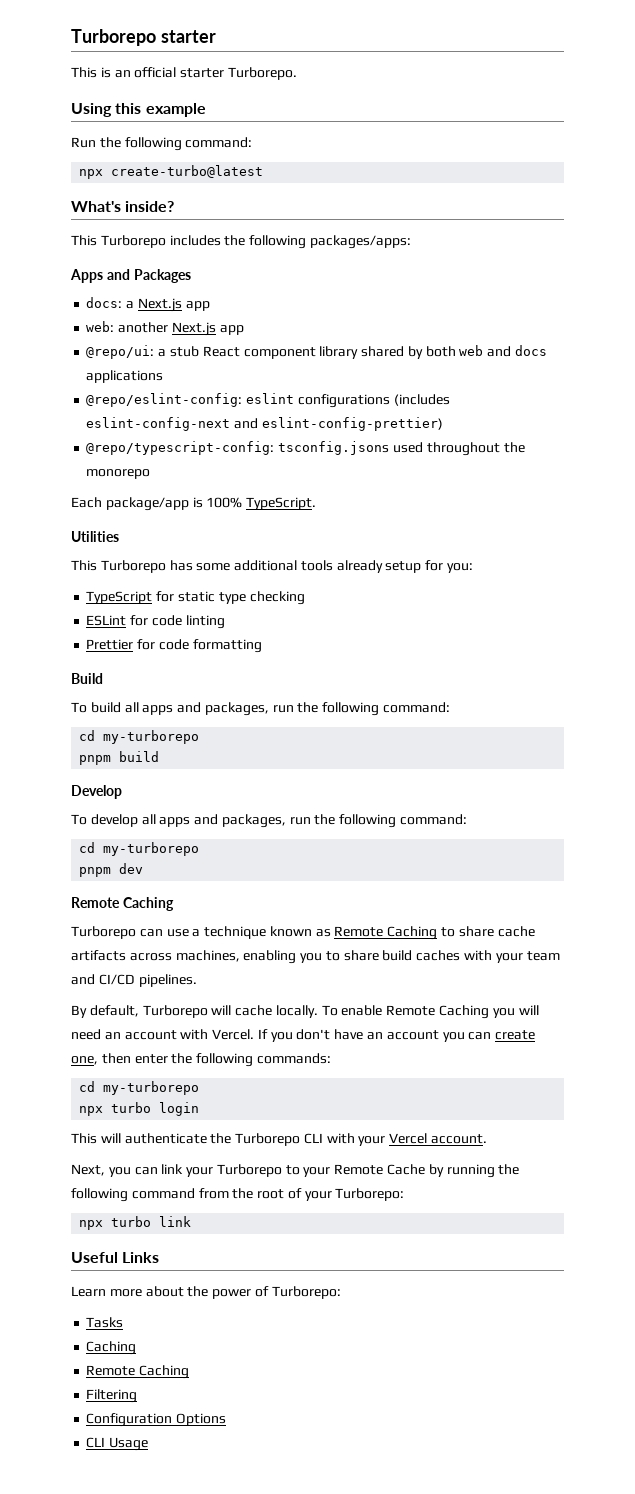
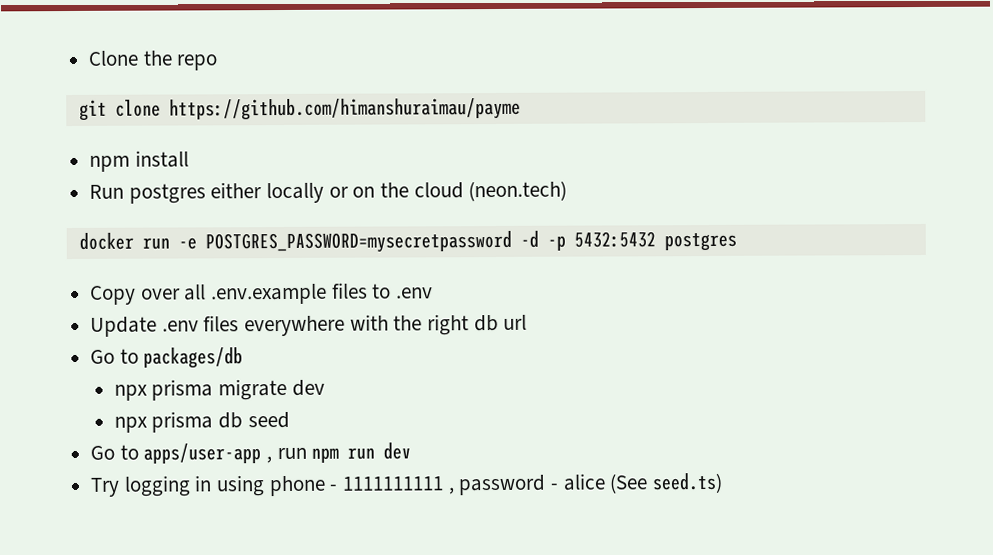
[71,29,216,46] [71,67,297,80] [71,103,206,117] [71,137,253,151] [79,165,264,179] [71,201,175,212] [71,235,411,249] [70,269,191,283] [86,297,210,312] [86,321,244,336] [86,345,547,359] [86,370,164,383] [86,393,450,408] [86,417,443,431] [86,441,525,456] [86,469,151,479] [71,497,317,511] [71,531,119,542] [71,560,474,573] [86,591,305,605] [86,615,225,629] [86,639,262,653] [71,673,103,684] [71,702,451,716] [79,730,200,744] [79,751,160,765] [71,785,122,799] [71,814,468,828] [79,842,200,856] [79,863,144,877] [71,897,174,911] [71,926,535,940] [71,950,560,964] [71,974,197,987] [71,1005,539,1019] [71,1029,536,1042] [71,1053,331,1067] [79,1081,200,1095] [79,1102,200,1116] [71,1133,488,1146] [71,1164,520,1178] [71,1188,405,1202] [79,1216,192,1230] [71,1252,160,1263] [71,1286,341,1299] [86,1317,124,1328] [86,1341,137,1355] [86,1365,190,1379] [86,1389,138,1403] [86,1413,227,1427] [86,1437,149,1451] Turborepo starter // This is an official starter Turborepo. // Using this example // Run the following command: // npx create-turbo@latest // What's inside? // This Turborepo includes the following packages/apps: // Apps and Packages // docs: a Next.js app // web: another Next.js app // @repo/ui: a stub React component library shared by both web and docs applications // @repo/eslint-config: eslint configurations (includes eslint-config-next and eslint-config-prettier) // @repo/typescript-config: tsconfig.jsons used throughout the monorepo // Each package/app is 100% TypeScript. // Utilities // This Turborepo has some additional tools already setup for you: // TypeScript for static type checking // ESLint for code linting // Prettier for code formatting // Build // To build all apps and packages, run the following command: // cd my-turborepo // pnpm build // Develop // To develop all apps and packages, run the following command: // cd my-turborepo // pnpm dev // Remote Caching // Turborepo can use a technique known as Remote Caching to share cache artifacts across machines, enabling you to share build caches with your team and CI/CD pipelines. // By default, Turborepo will cache locally. To enable Remote Caching you will need an account with Vercel. If you don't have an account you can create one, then enter the following commands: // cd my-turborepo // npx turbo login // This will authenticate the Turborepo CLI with your Vercel account. // Next, you can link your Turborepo to your Remote Cache by running the following command from the root of your Turborepo: // npx turbo link // Useful Links // Learn more about the power of Turborepo: // Tasks // Caching // Remote Caching // Filtering // Configuration Options // CLI Usage -> [88,50,219,71] [78,97,521,121] [89,150,189,172] [89,180,568,204] [78,230,737,254] [90,282,434,305] [90,314,528,337] [90,347,244,369] [113,378,325,401] [113,411,290,433] [90,442,412,464] [90,472,724,497] Clone the repo // git clone https://github.com/himanshuraimau/payme // npm install // Run postgres either locally or on the cloud (neon.tech) // docker run -e POSTGRES_PASSWORD=mysecretpassword -d -p 5432:5432 postgres // Copy over all .env.example files to .env // Update .env files everywhere with the right db url // Go to packages/db // npx prisma migrate dev // npx prisma db seed // Go to apps/user-app , run npm run dev // Try logging in using phone - 1111111111 , password - alice (See seed.ts)

